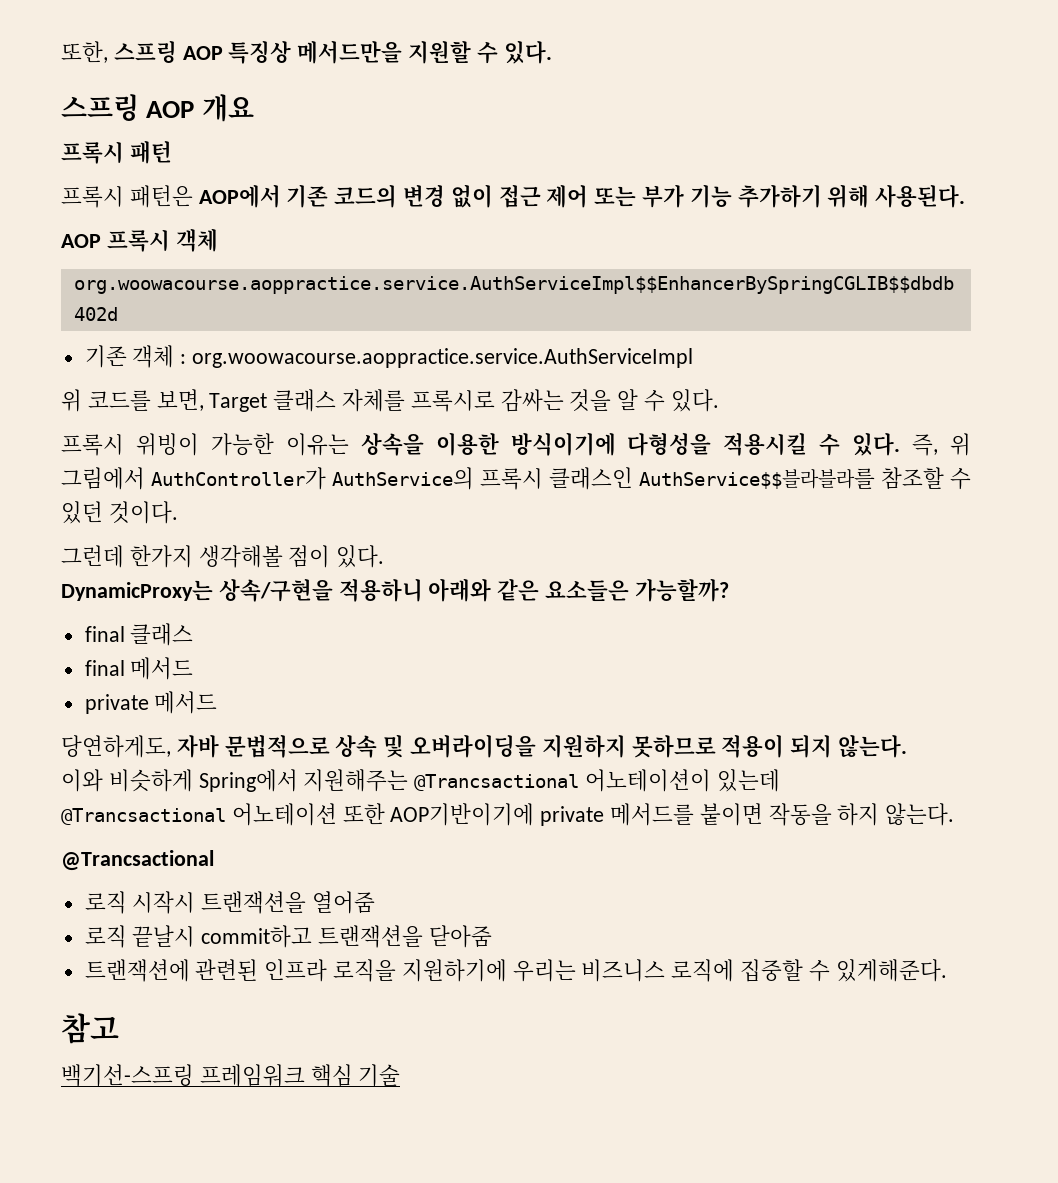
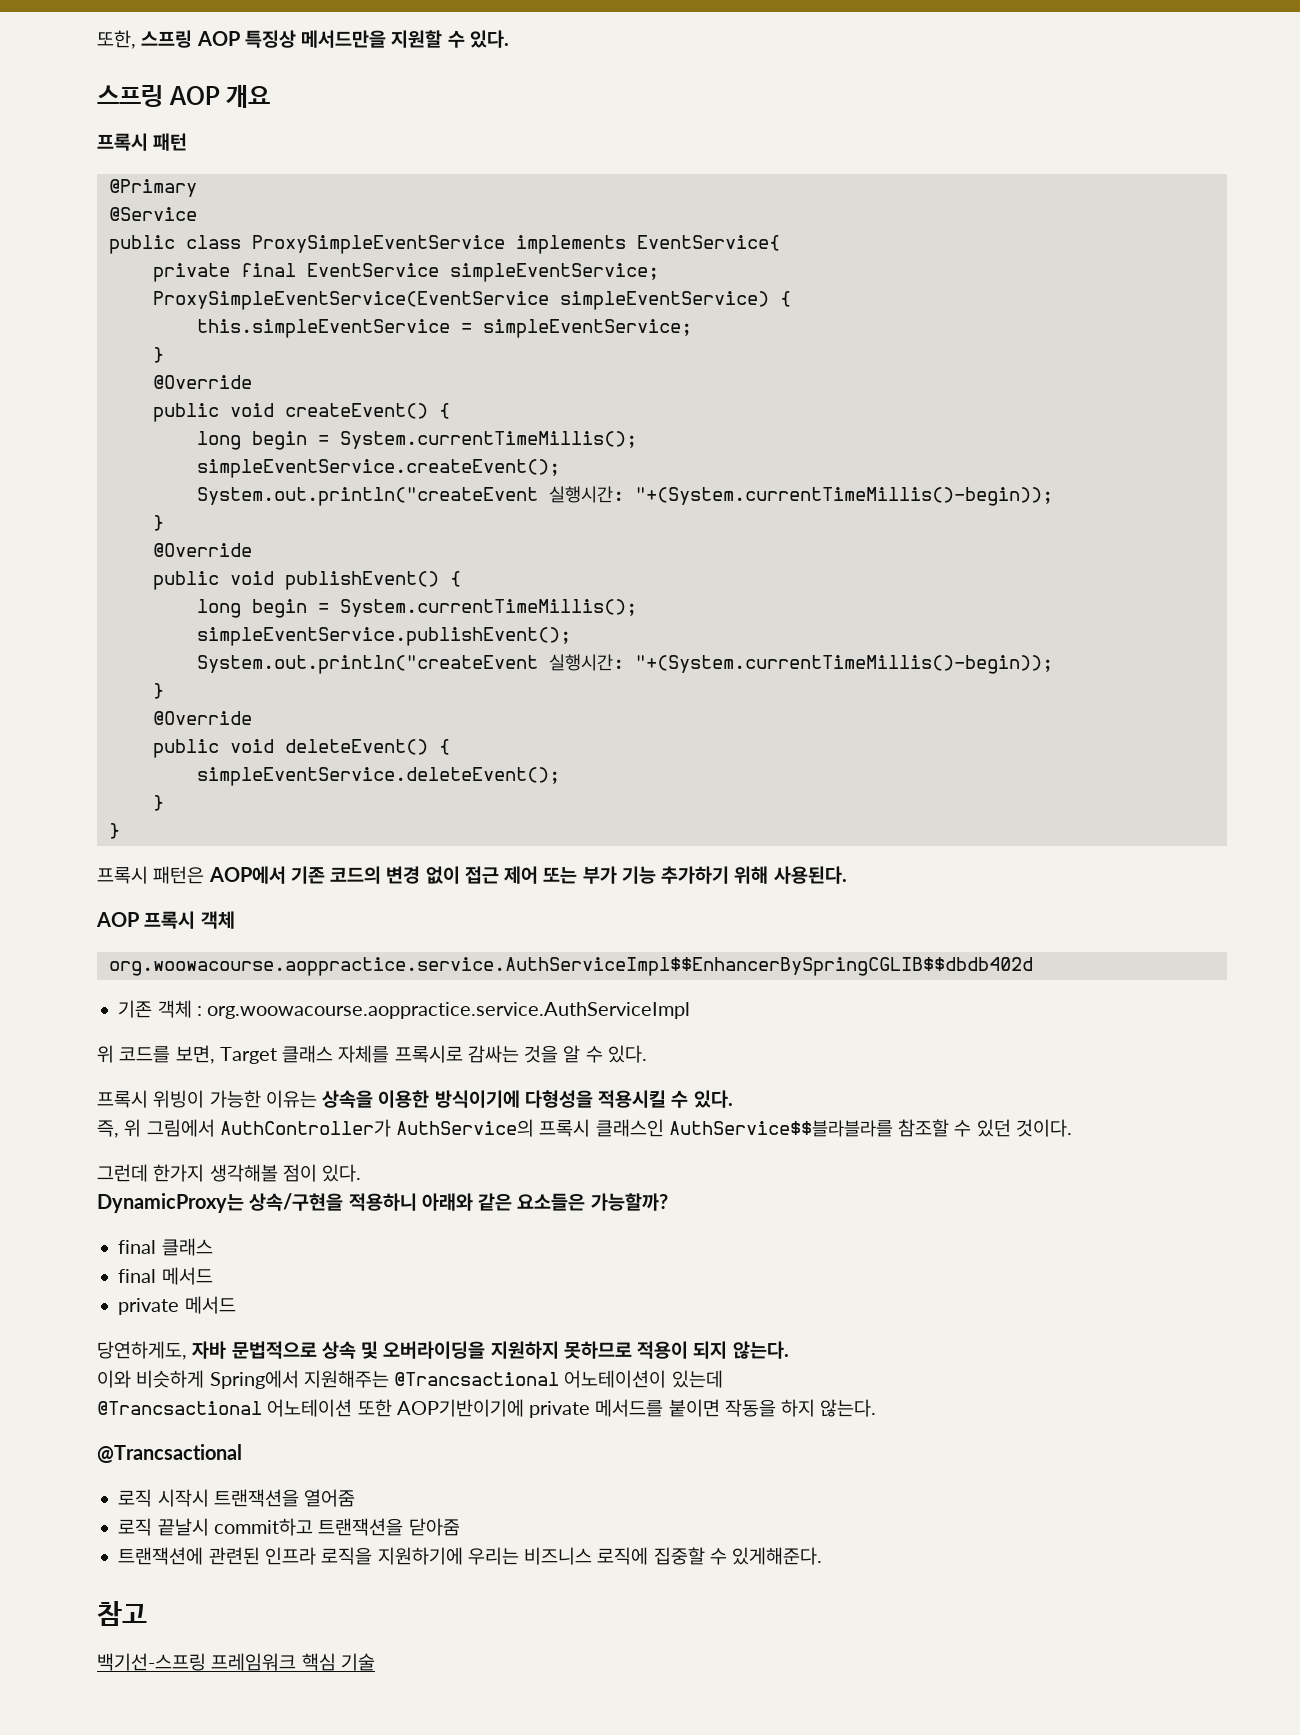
(172, 152) none -> [108,179,197,197] [108,207,197,221] [108,235,780,254] [152,263,659,282] [152,291,791,310] [196,319,692,338] [152,347,164,363] [152,375,252,389] [152,403,450,422] [196,431,637,450] [196,459,560,478] [196,486,1053,506] [152,515,164,531] [152,543,252,557] [152,571,461,590] [196,599,637,618] [196,627,571,646] [196,654,1053,674] [152,683,164,699] [152,711,252,725] [152,739,450,758] [196,767,560,786] [152,795,164,811] [108,823,120,839] // @Primary // @Service // public class ProxySimpleEventService implements EventService{ // private final EventService simpleEventService; // ProxySimpleEventService(EventService simpleEventService) { // this.simpleEventService = simpleEventService; // } // @Override // public void createEvent() { // long begin = System.currentTimeMillis(); // simpleEventService.createEvent(); // System.out.println("createEvent 실행시간: "+(System.currentTimeMillis()-begin)); // } // @Override // public void publishEvent() { // long begin = System.currentTimeMillis(); // simpleEventService.publishEvent(); // System.out.println("createEvent 실행시간: "+(System.currentTimeMillis()-begin)); // } // @Override // public void deleteEvent() { // simpleEventService.deleteEvent(); // } // }
(901, 444) none -> (733, 1099) //

